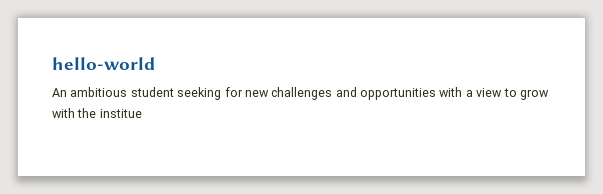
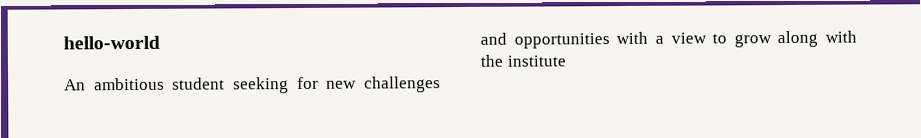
(549, 95) none -> [777,30,819,48] along
[99,109,142,118] institue -> [506,55,566,67] institute

